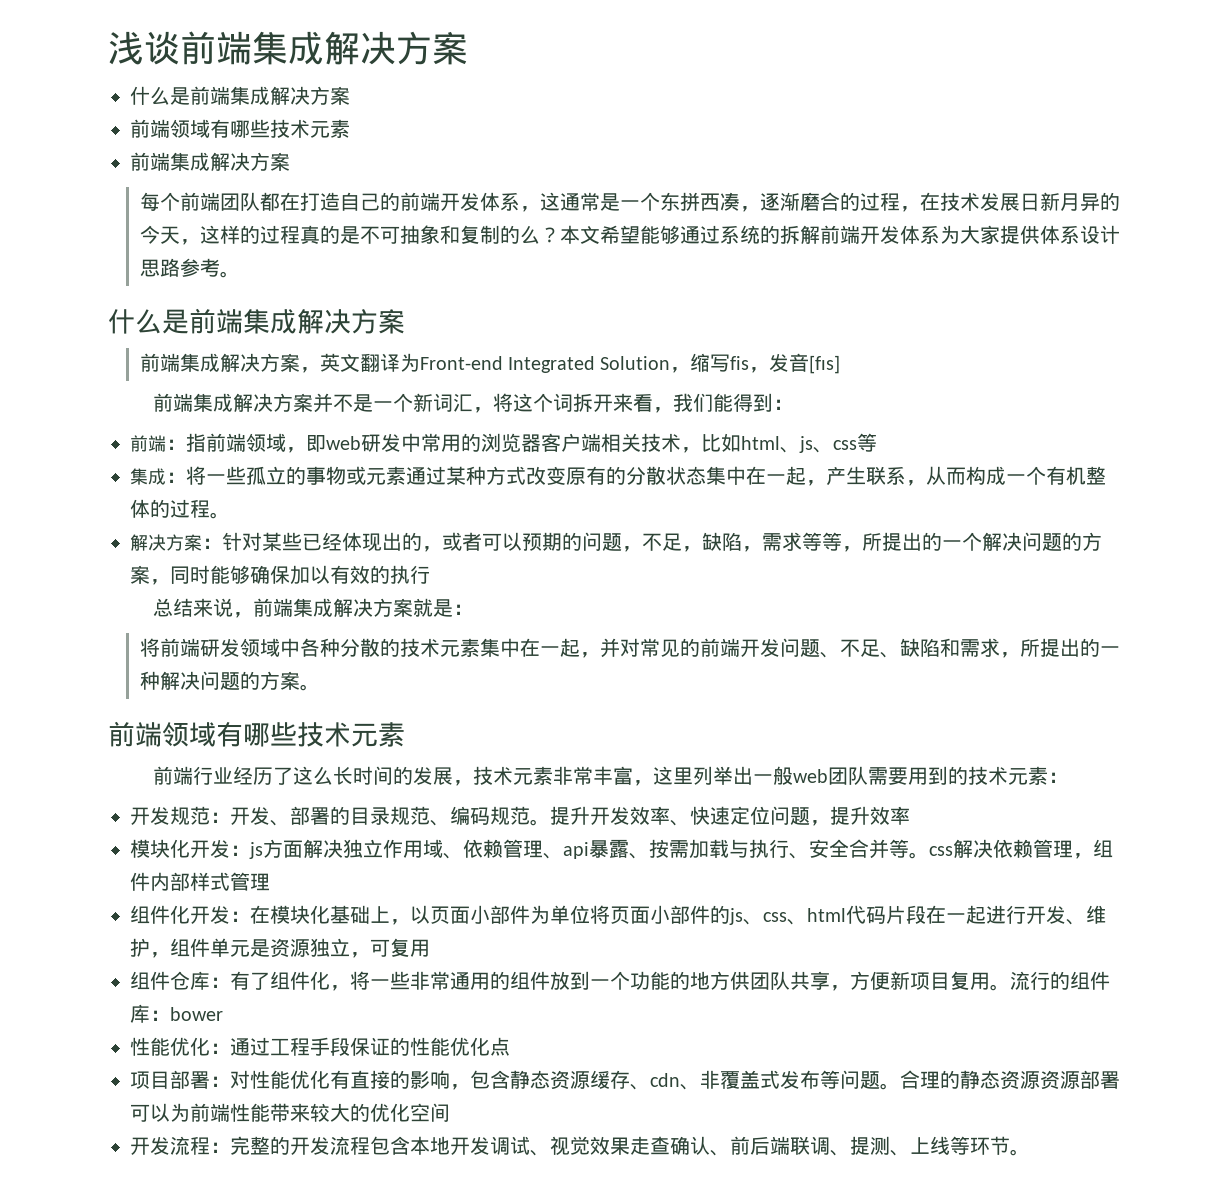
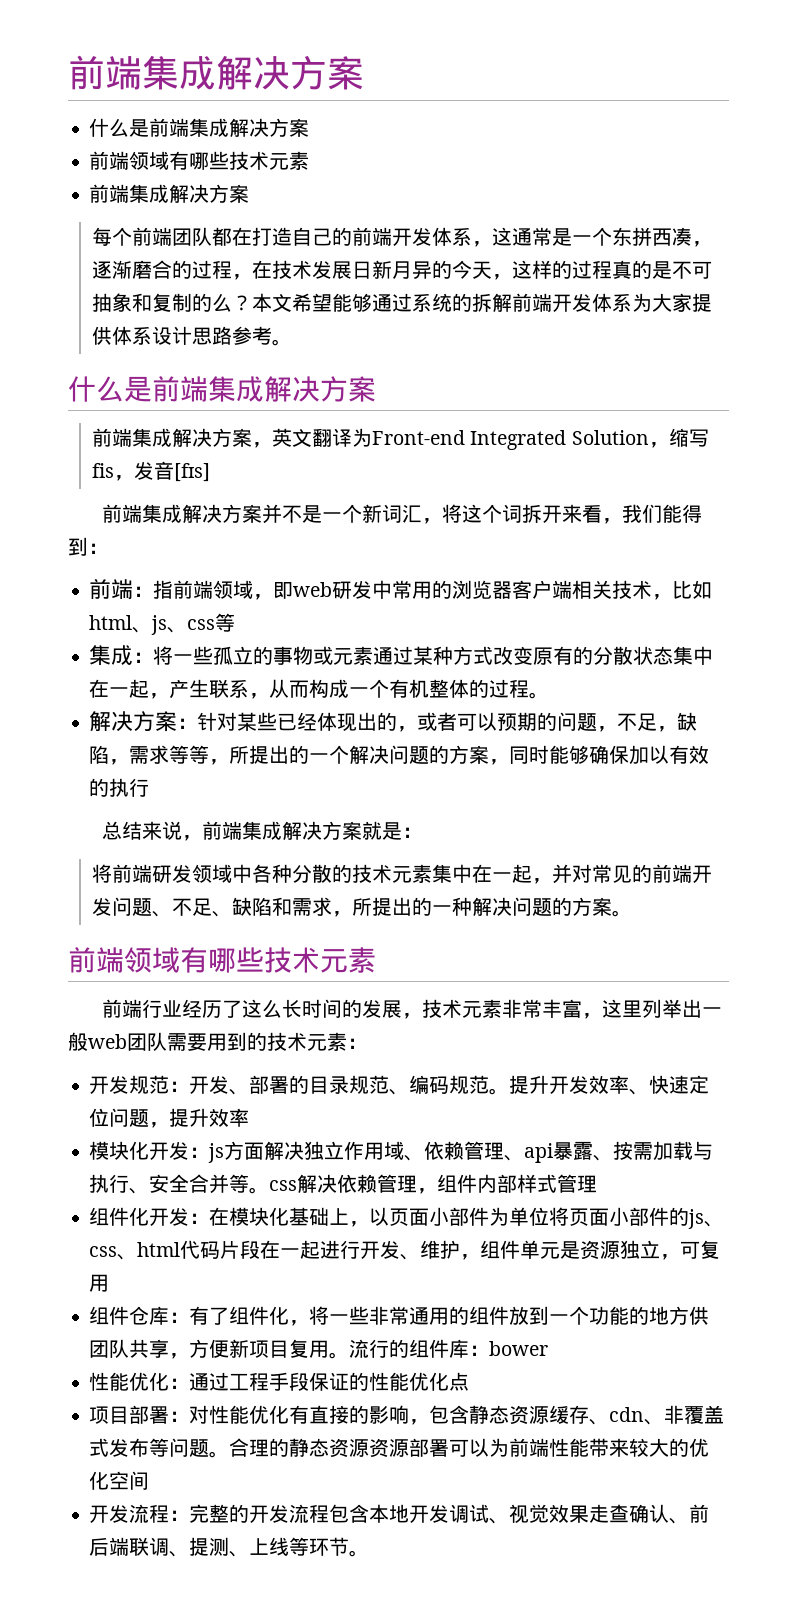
[108,31,180,65] 浅谈 -> (68, 72) none

